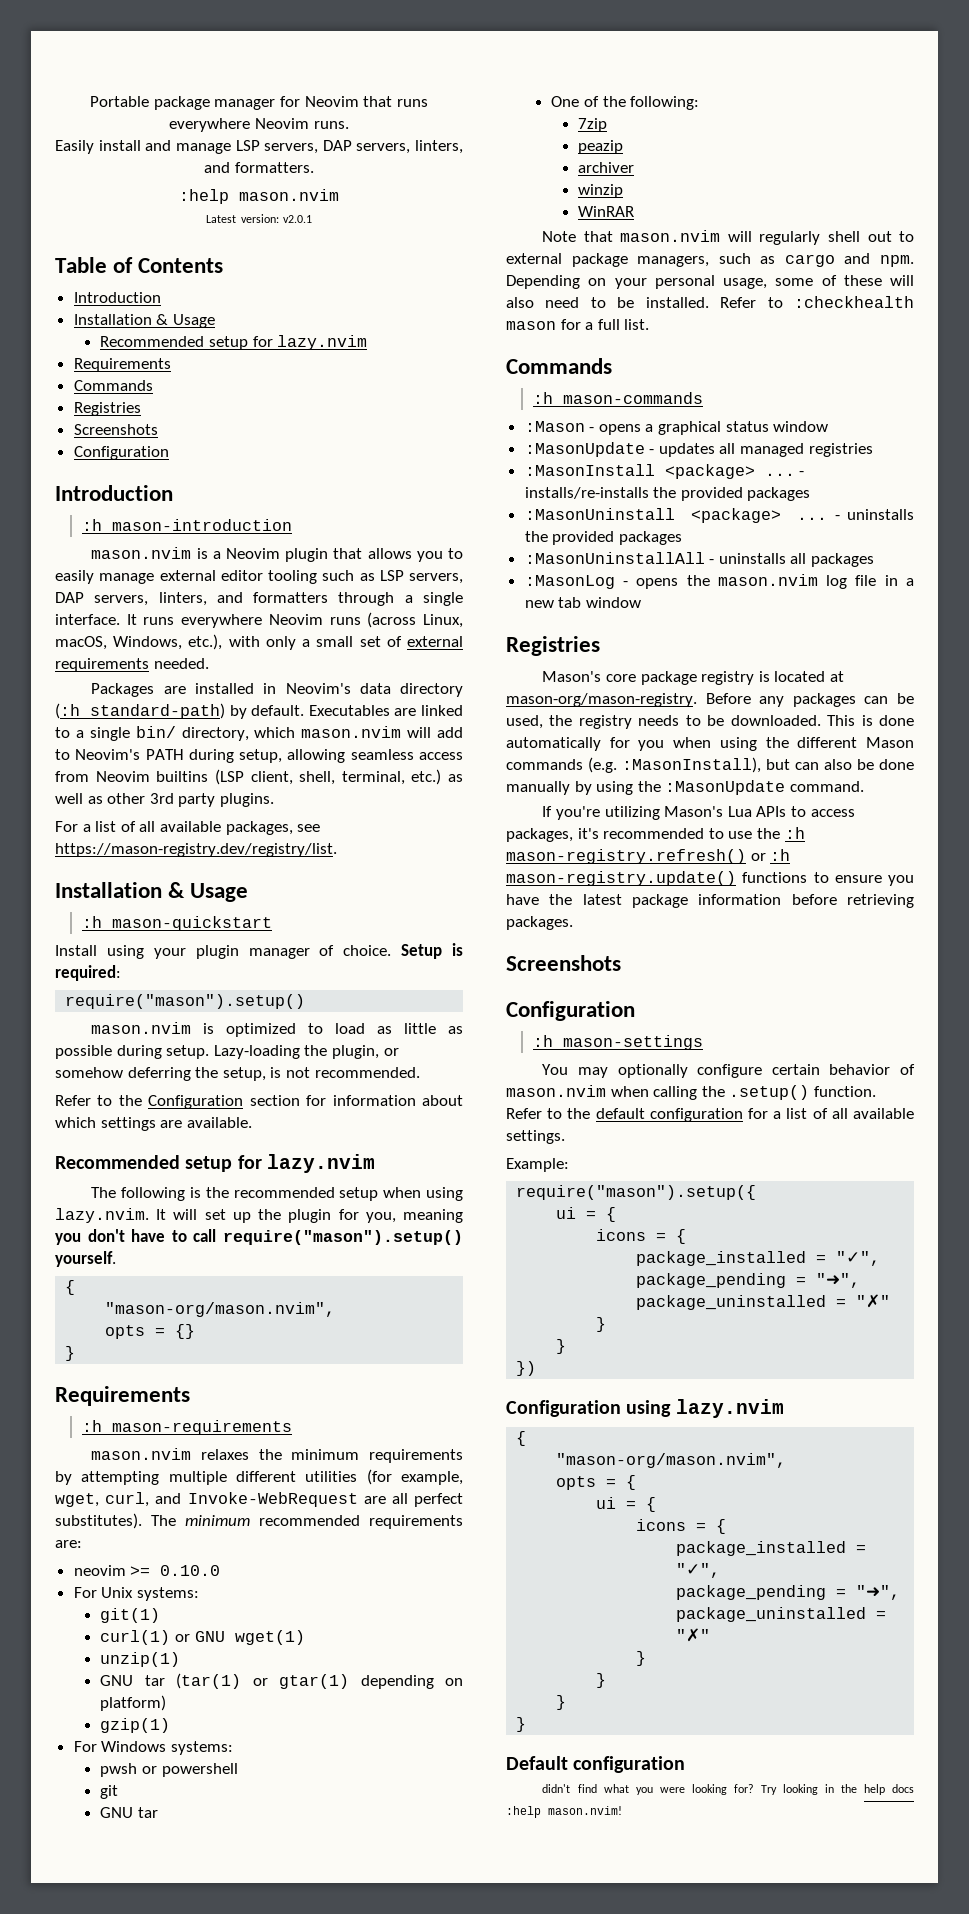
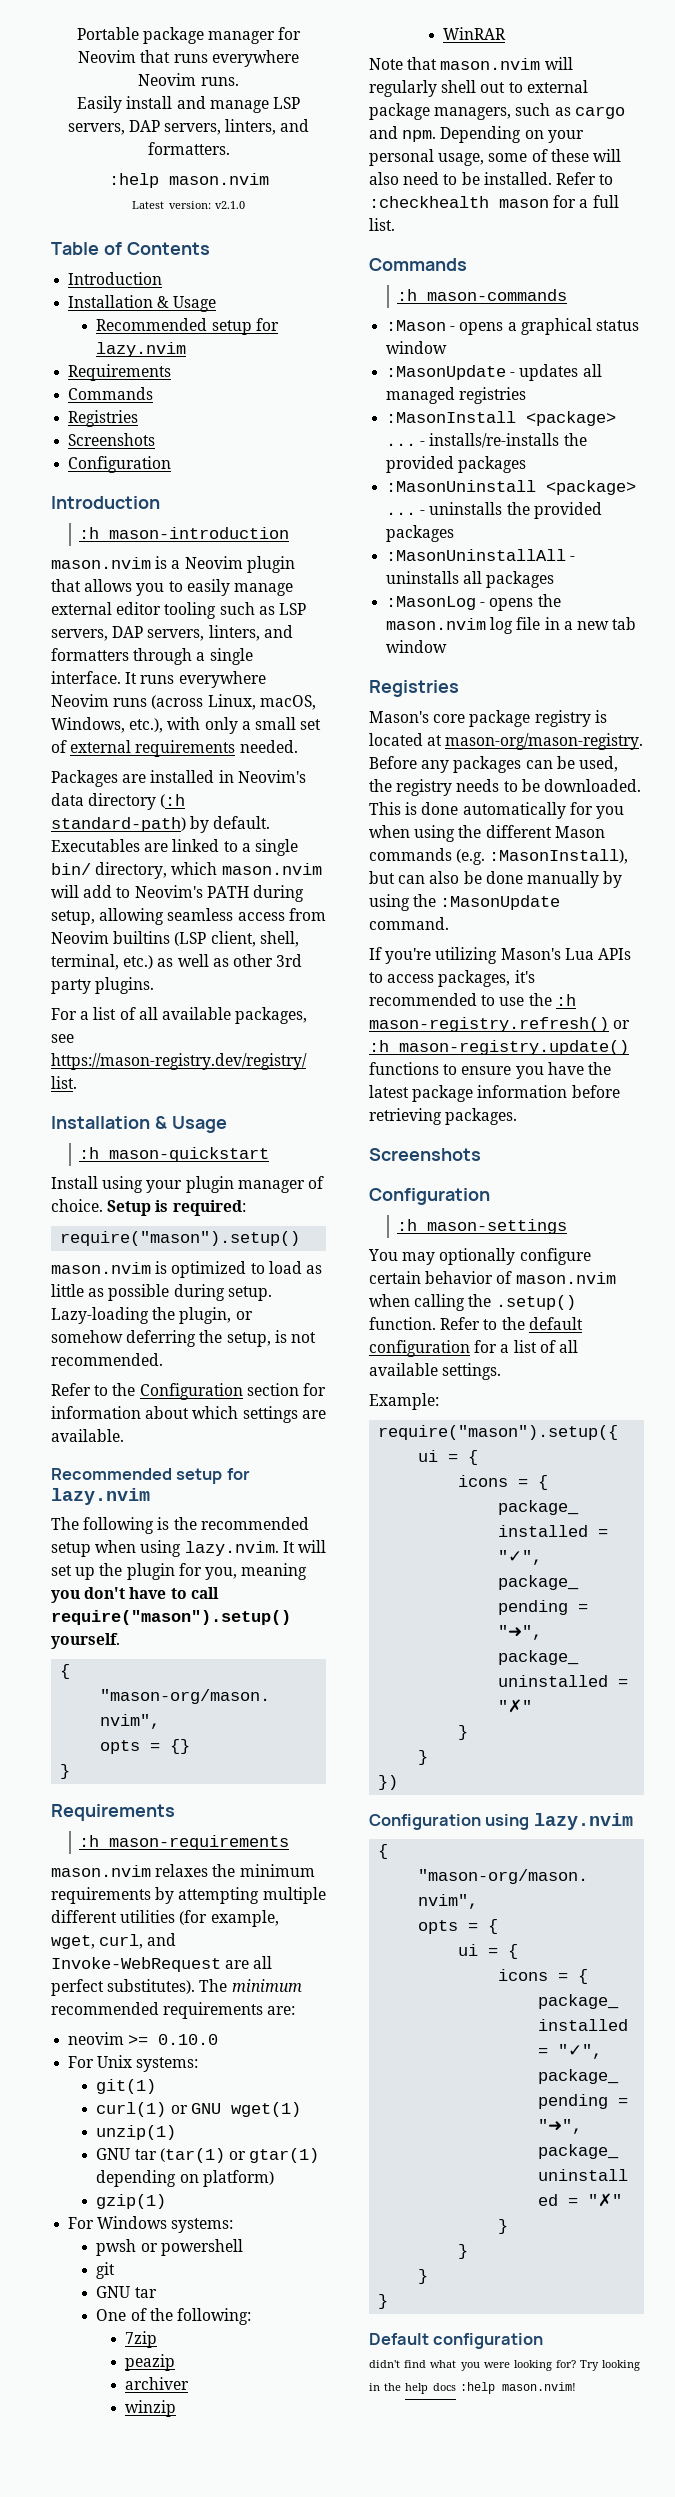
[283,215,313,223] v2.0.1 -> [214,201,245,209] v2.1.0

